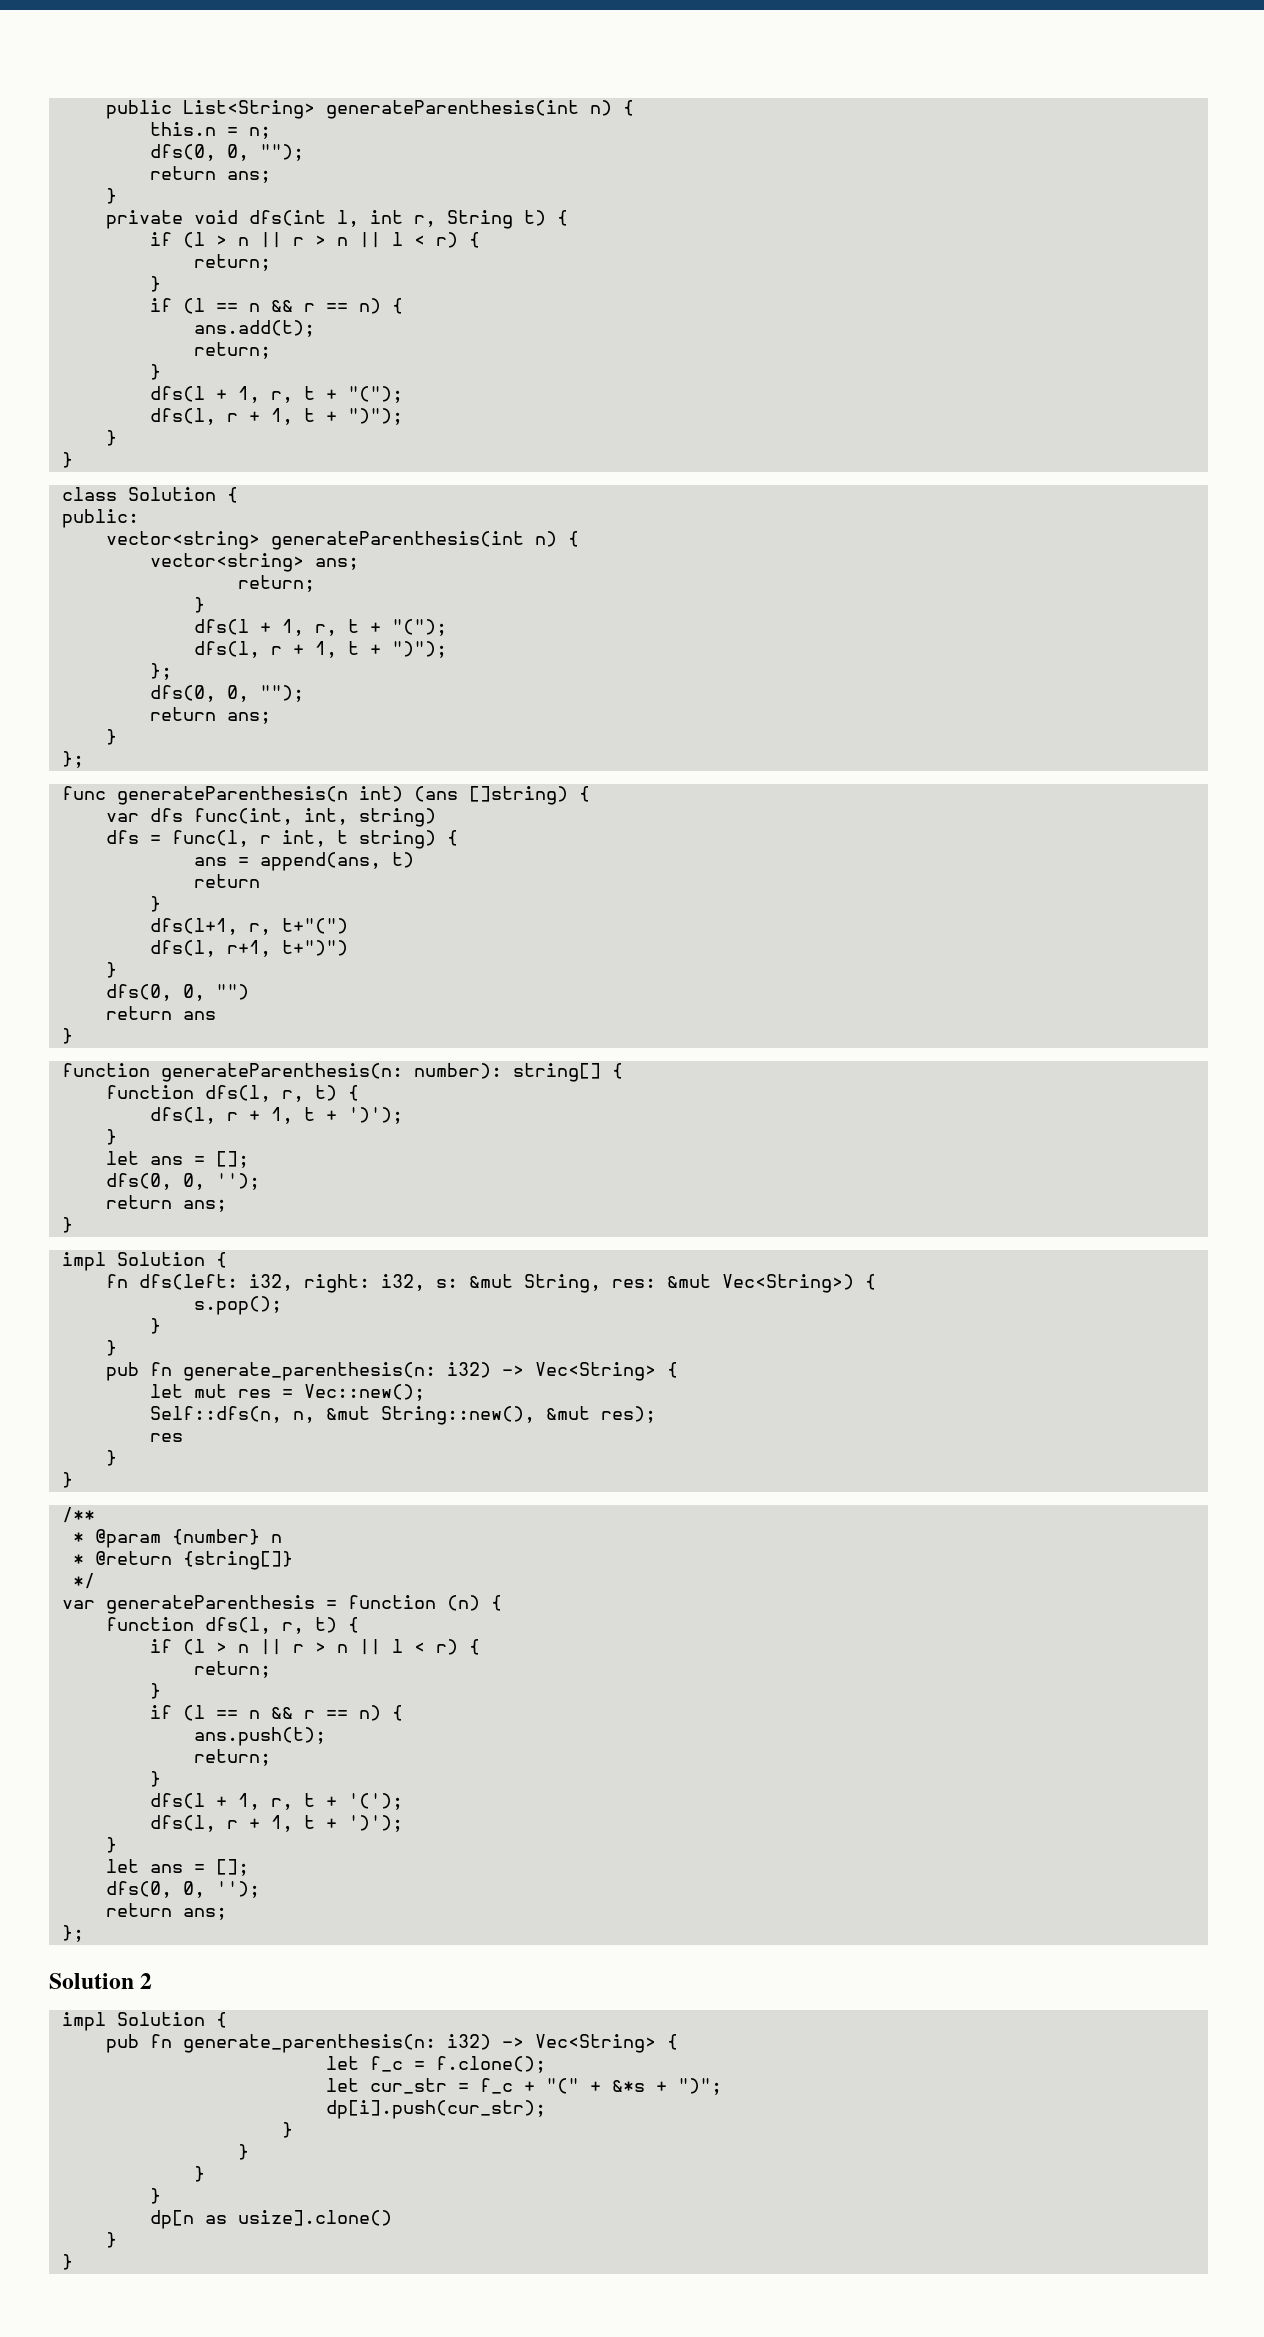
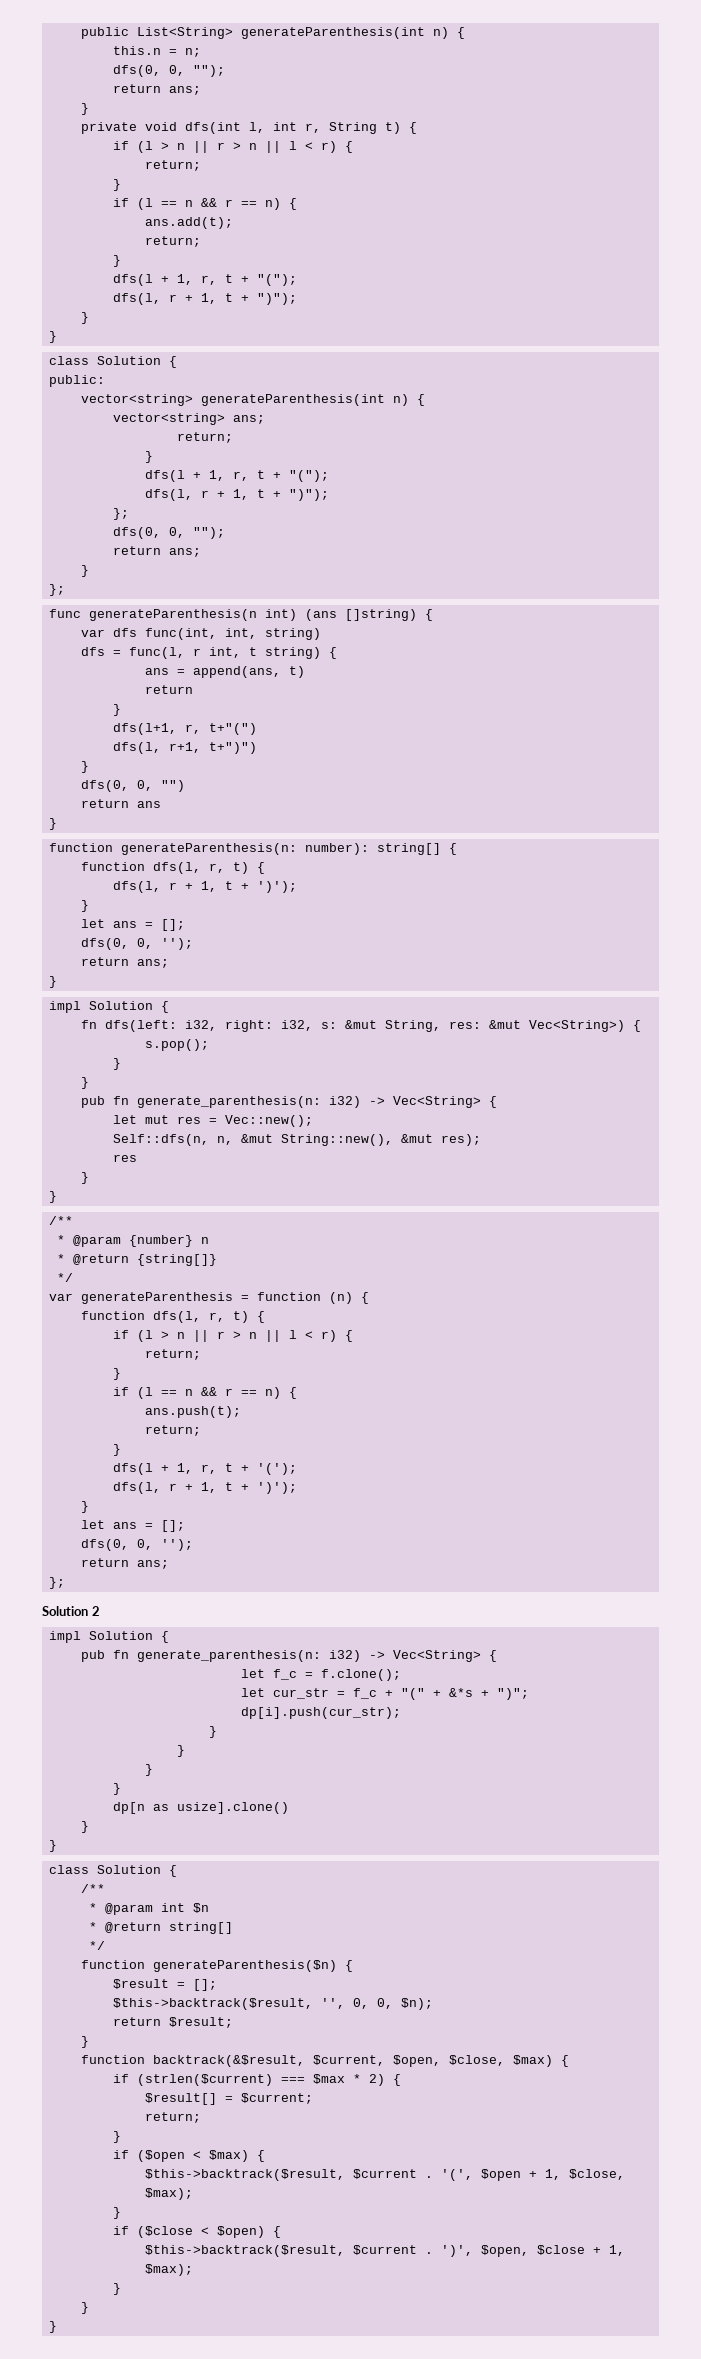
(73, 2262) none -> [49,1865,178,1877] [81,1884,106,1893] [89,1903,210,1915] [89,1922,234,1934] [89,1941,106,1950] [81,1960,354,1972] [113,1979,218,1991] [113,1998,434,2010] [113,2017,234,2028] [81,2036,90,2048] [81,2055,570,2067] [113,2074,402,2086] [145,2093,314,2105] [145,2112,202,2123] [113,2131,122,2143] [113,2150,266,2162] [145,2169,626,2181] [145,2188,194,2200] [113,2207,122,2219] [113,2226,282,2238] [145,2245,626,2257] [145,2264,194,2276] [113,2283,122,2295] [81,2302,90,2314] [49,2321,58,2333] // class Solution { // /** // * @param int $n // * @return string[] // */ // function generateParenthesis($n) { // $result = []; // $this->backtrack($result, '', 0, 0, $n); // return $result; // } // function backtrack(&$result, $current, $open, $close, $max) { // if (strlen($current) === $max * 2) { // $result[] = $current; // return; // } // if ($open < $max) { // $this->backtrack($result, $current . '(', $open + 1, $close, $max); // } // if ($close < $open) { // $this->backtrack($result, $current . ')', $open, $close + 1, $max); // } // } // }

